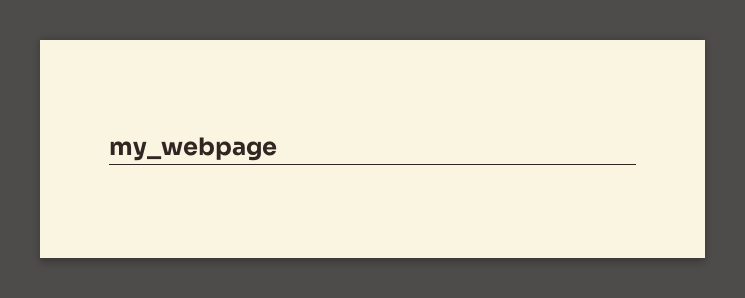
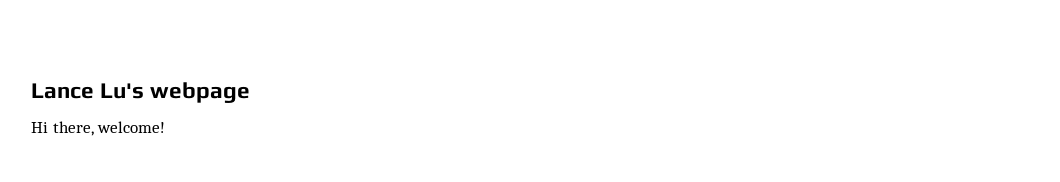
[109,137,277,161] my_webpage -> [31,82,251,103] [31,121,166,136] Lance Lu's webpage // Hi there, welcome!

